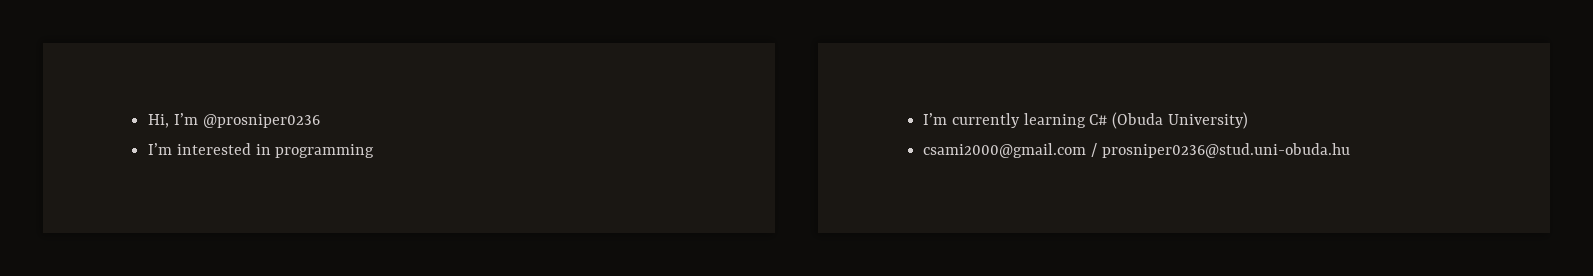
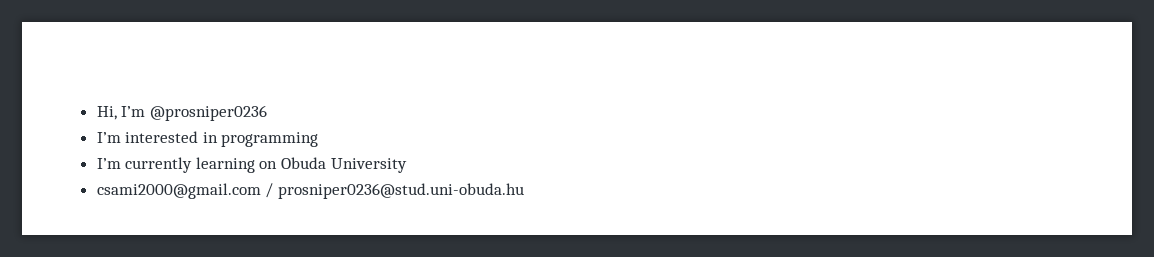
[1089,112,1248,129] C# (Obuda University) -> [259,157,407,173] on Obuda University

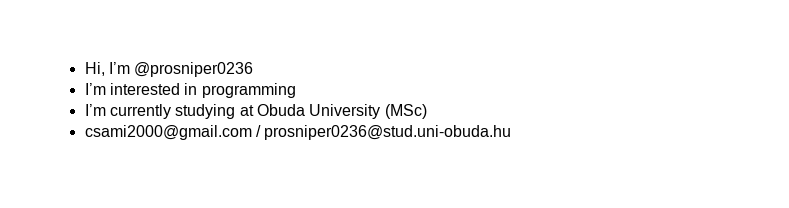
[195,157,278,173] learning on -> [175,104,254,119] studying at
(407, 165) none -> [384,104,427,119] (MSc)

